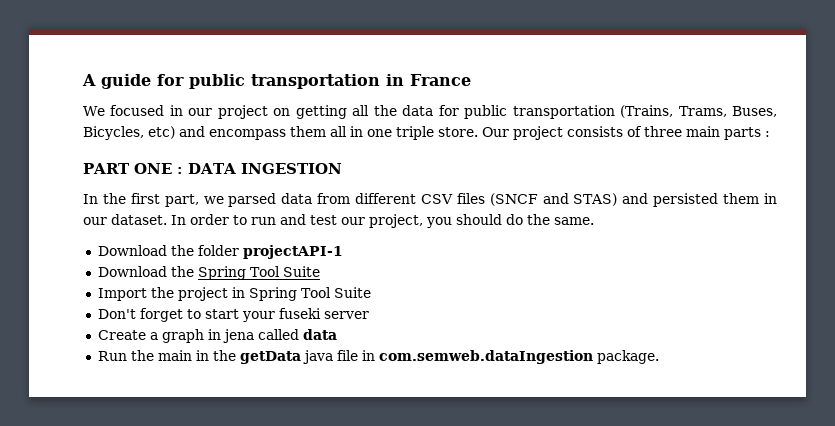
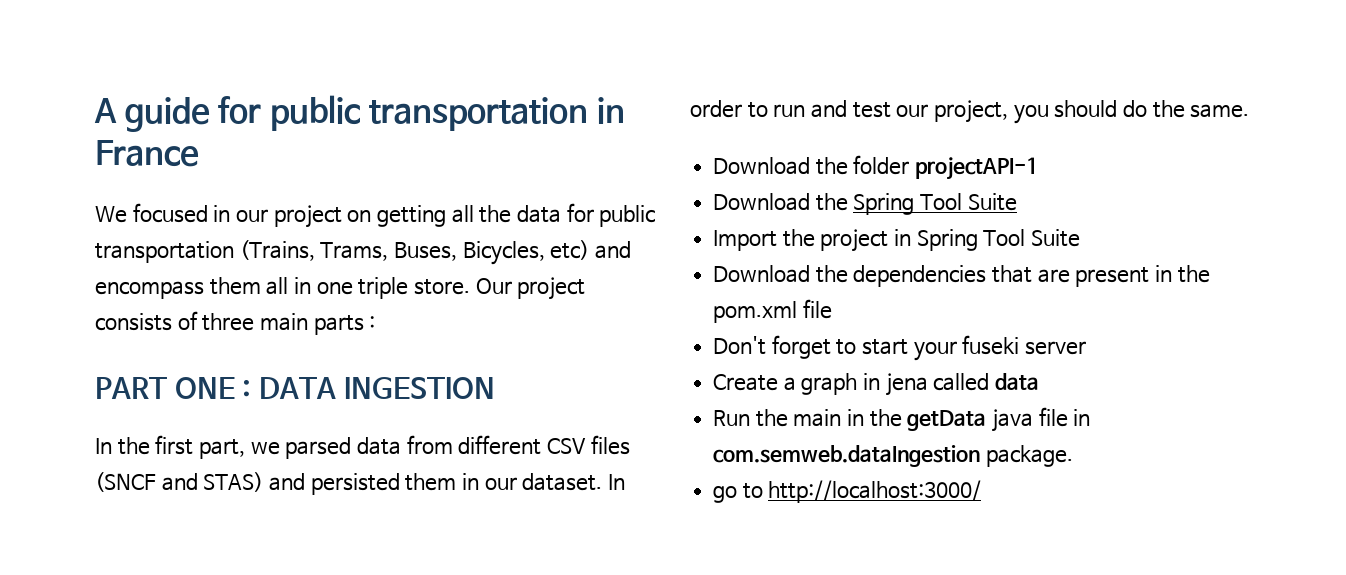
(371, 292) none -> [713,265,1210,287] [713,299,832,323] // Download the dependencies that are present in the pom.xml file
(659, 357) none -> [713,480,982,503] // go to http://localhost:3000/

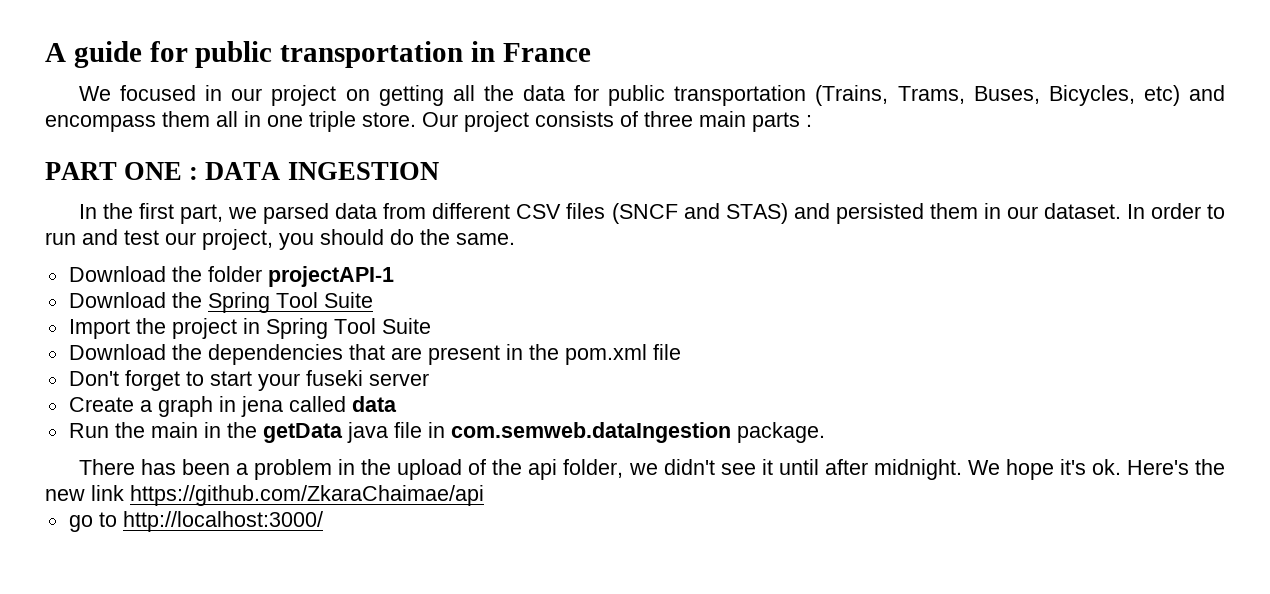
(1073, 456) none -> [78,459,1225,480] [45,485,484,506] // There has been a problem in the upload of the api folder, we didn't see it until after midnight. We hope it's ok. Here's the new link https://github.com/ZkaraChaimae/api

